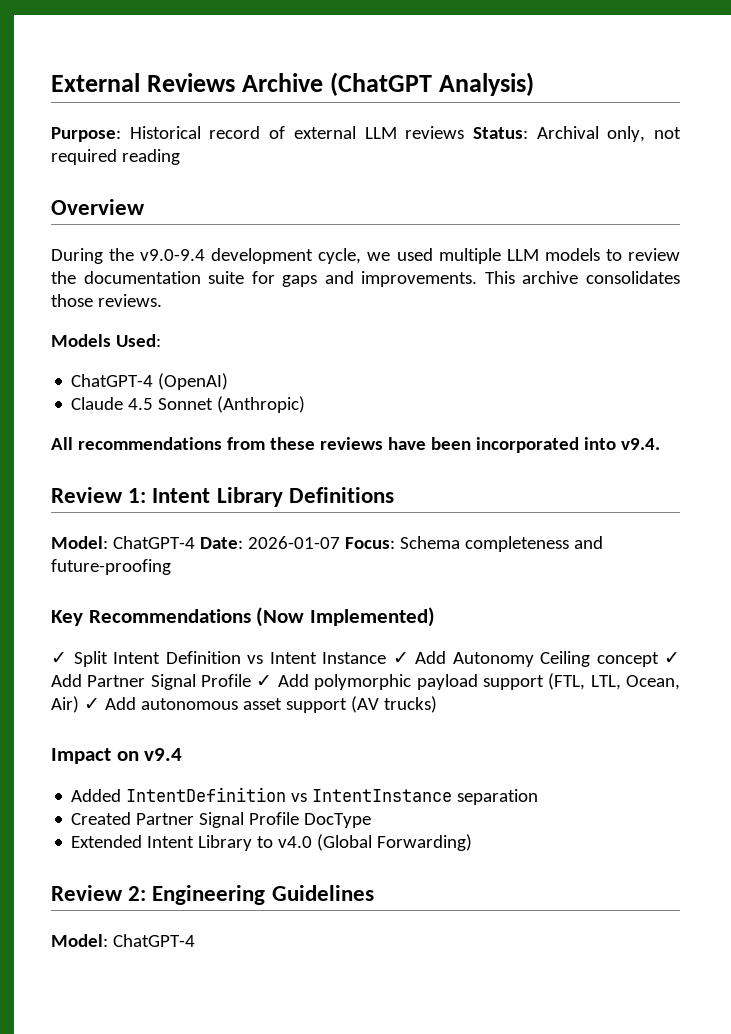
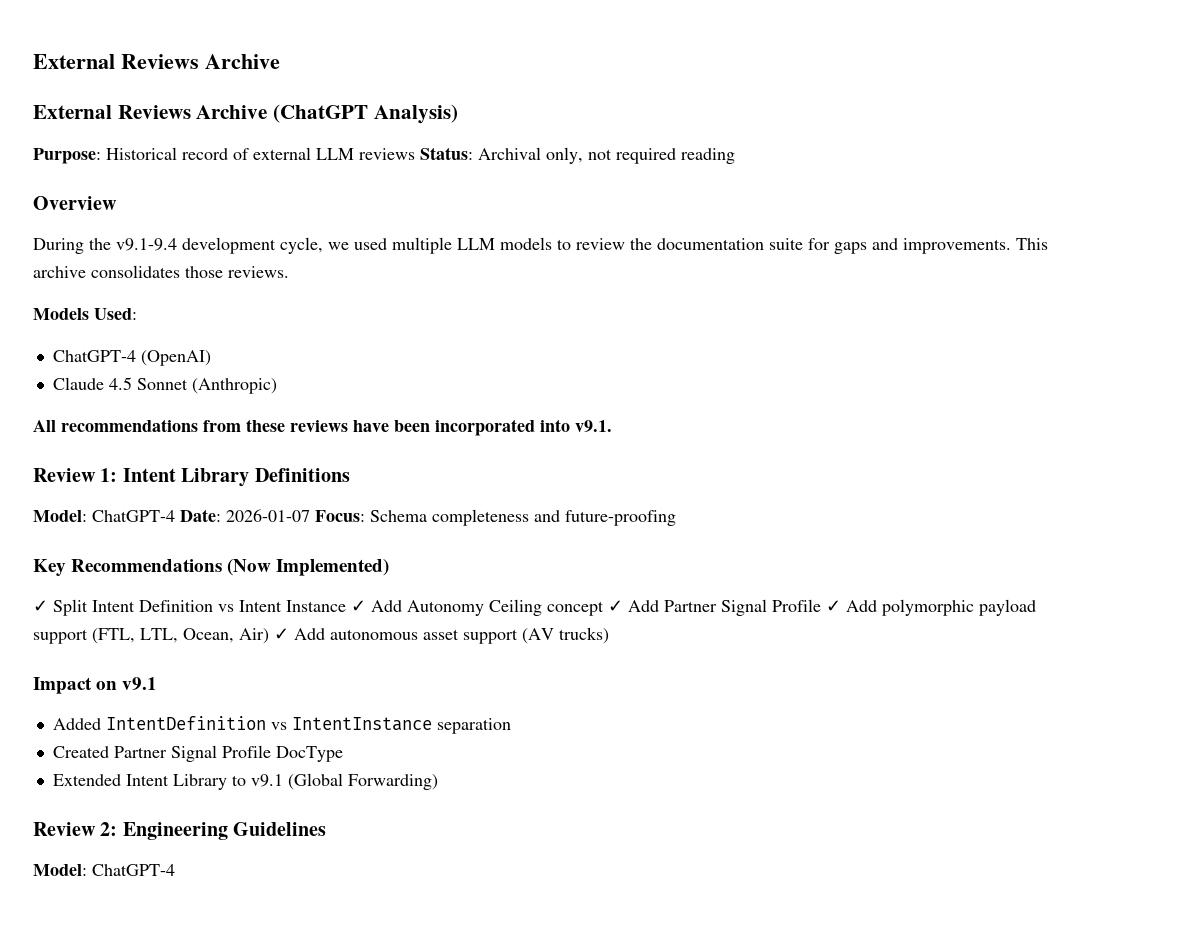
[51,73,324,92] External Reviews Archive -> [33,54,280,69] [33,105,268,119] External Reviews Archive // External Reviews Archive
[140,249,206,261] v9.0-9.4 -> [116,238,177,251] v9.1-9.4
[620,438,660,450] v9.4. -> [575,420,612,432] v9.1.
[144,748,183,761] v9.4 -> [122,677,158,690] v9.1
[278,836,313,848] v4.0 -> [250,774,283,787] v9.1

